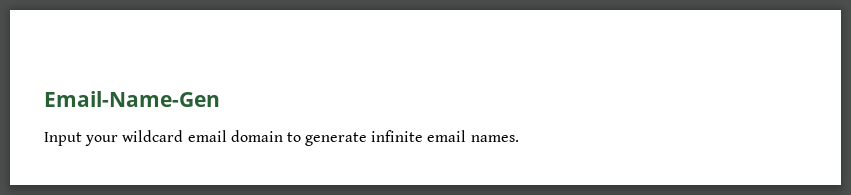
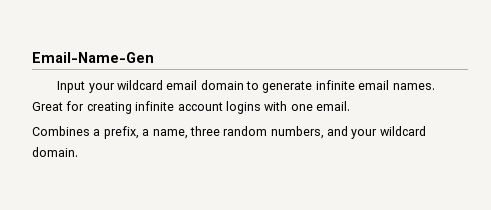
(519, 138) none -> [32,101,350,114] [32,126,426,139] [32,147,78,157] Great for creating infinite account logins with one email. // Combines a prefix, a name, three random numbers, and your wildcard domain.

